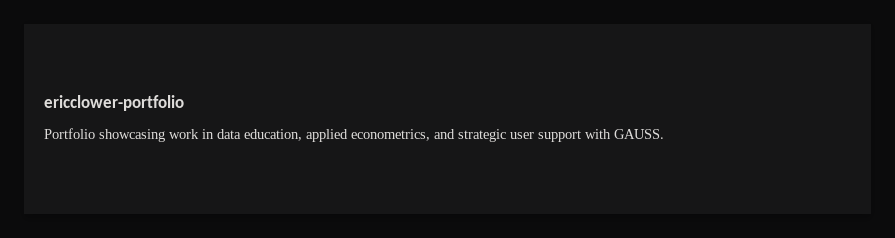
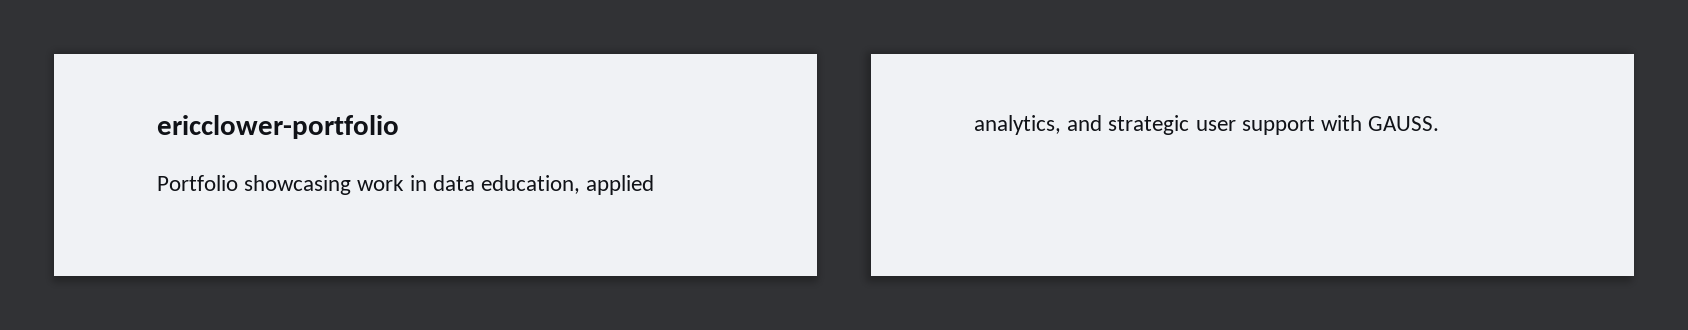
[351,129,430,141] econometrics, -> [974,115,1061,135] analytics,

